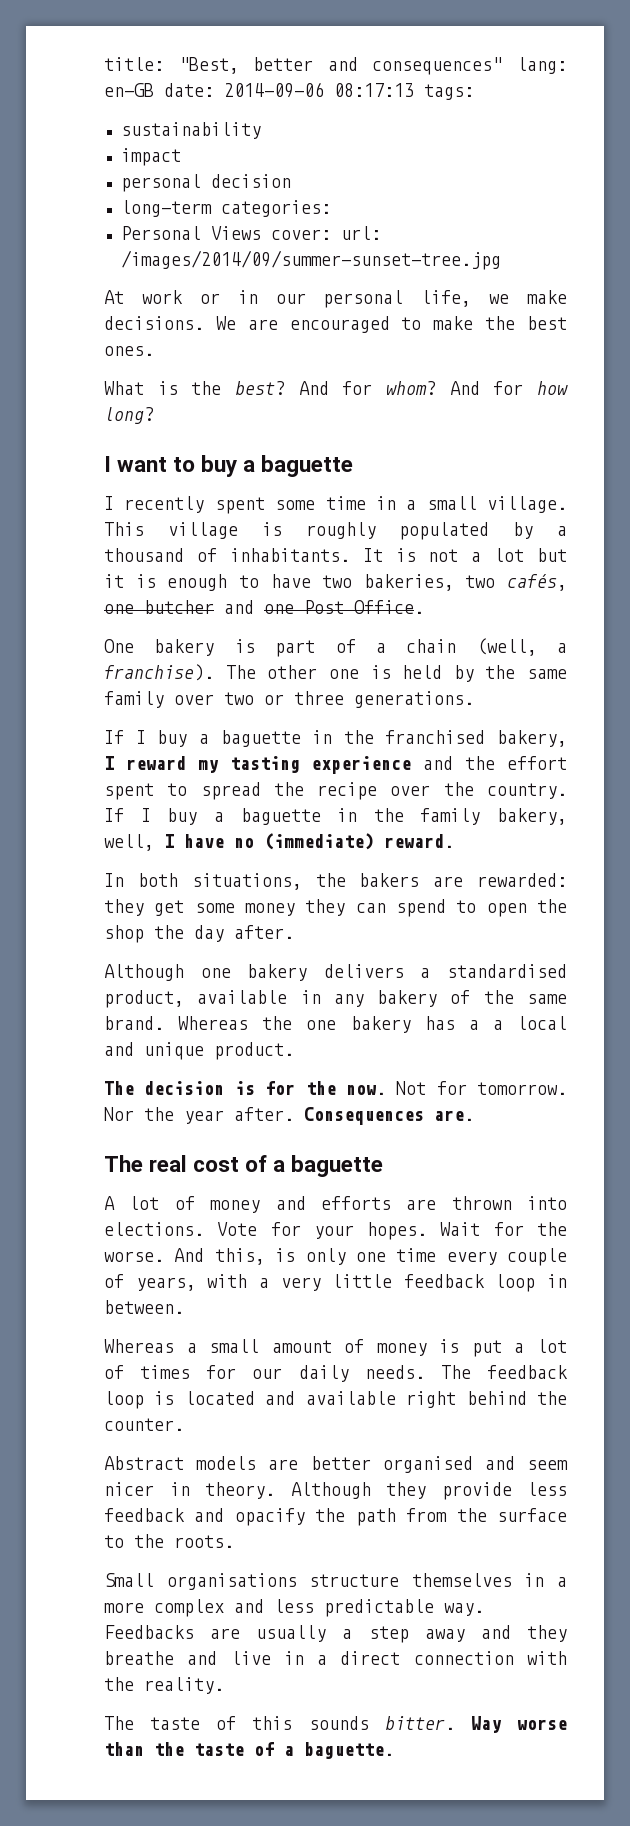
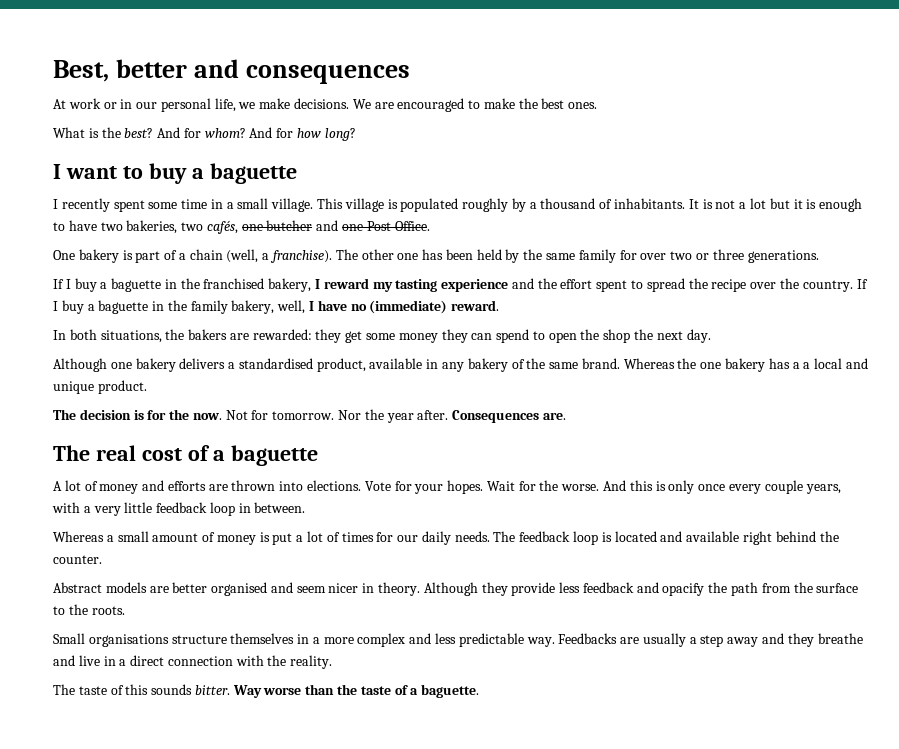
[104,57,567,75] [104,82,474,100] [120,122,261,139] [120,148,181,166] [120,174,291,192] [120,200,331,217] [120,226,381,240] [120,250,501,270] title: "Best, better and consequences" lang: en-GB date: 2014-09-06 08:17:13 tags: // sustainability // impact // personal decision // long-term categories: // Personal Views cover: url: /images/2014/09/summer-sunset-tree.jpg -> [53,59,410,84] Best, better and consequences
[305,522,490,540] roughly populated -> [400,198,509,212] populated roughly
[370,665,391,679] is -> [422,249,473,260] has been
(164, 699) none -> [619,250,637,260] for
[194,925,294,942] day after. -> [656,329,711,343] next day.
[214,1248,265,1265] this, -> [629,480,653,491] this
[355,1248,437,1262] one time -> [698,484,726,491] once
[104,1274,124,1288] of -> (803, 487) none

